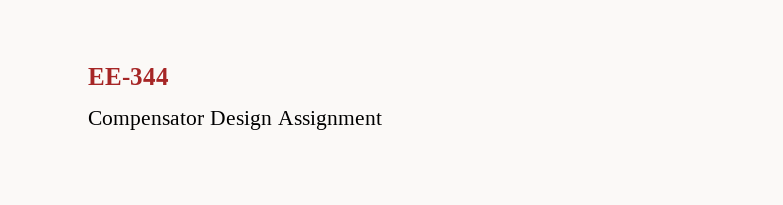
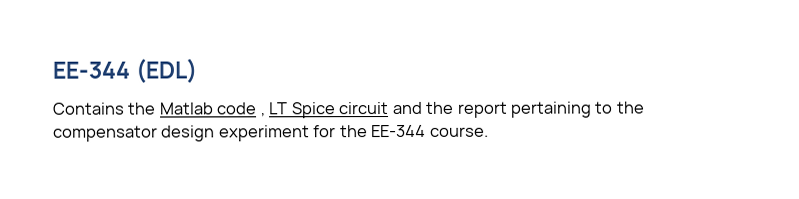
[88,68,169,85] [88,111,382,130] EE-344 // Compensator Design Assignment -> [52,58,198,84] [53,101,645,119] [53,124,489,142] EE-344 (EDL) // Contains the Matlab code , LT Spice circuit and the report pertaining to the compensator design experiment for the EE-344 course.

